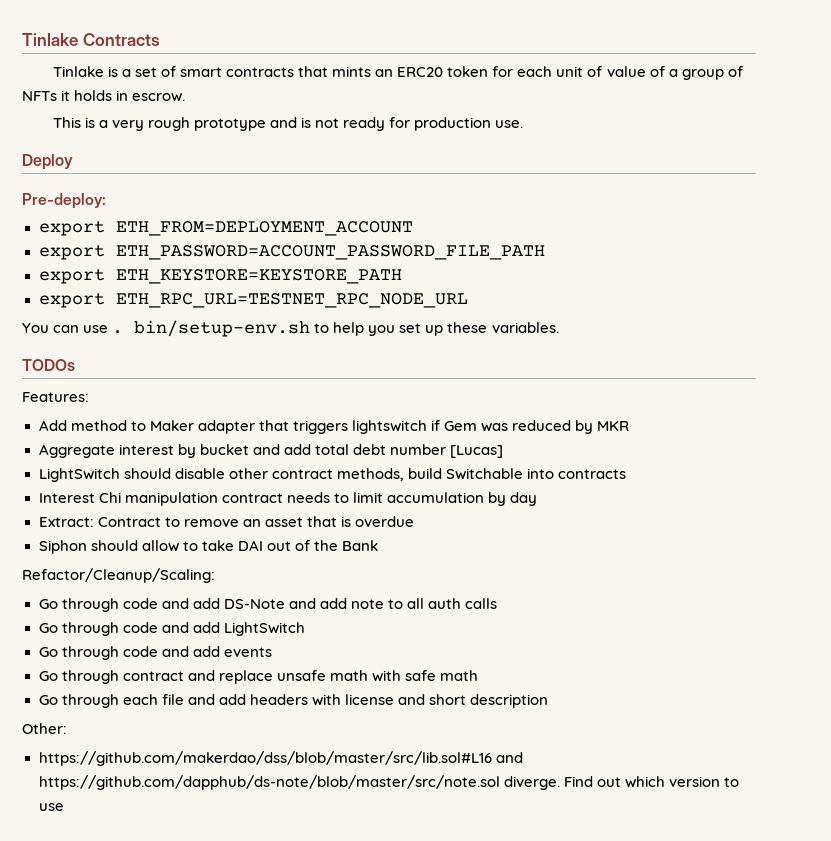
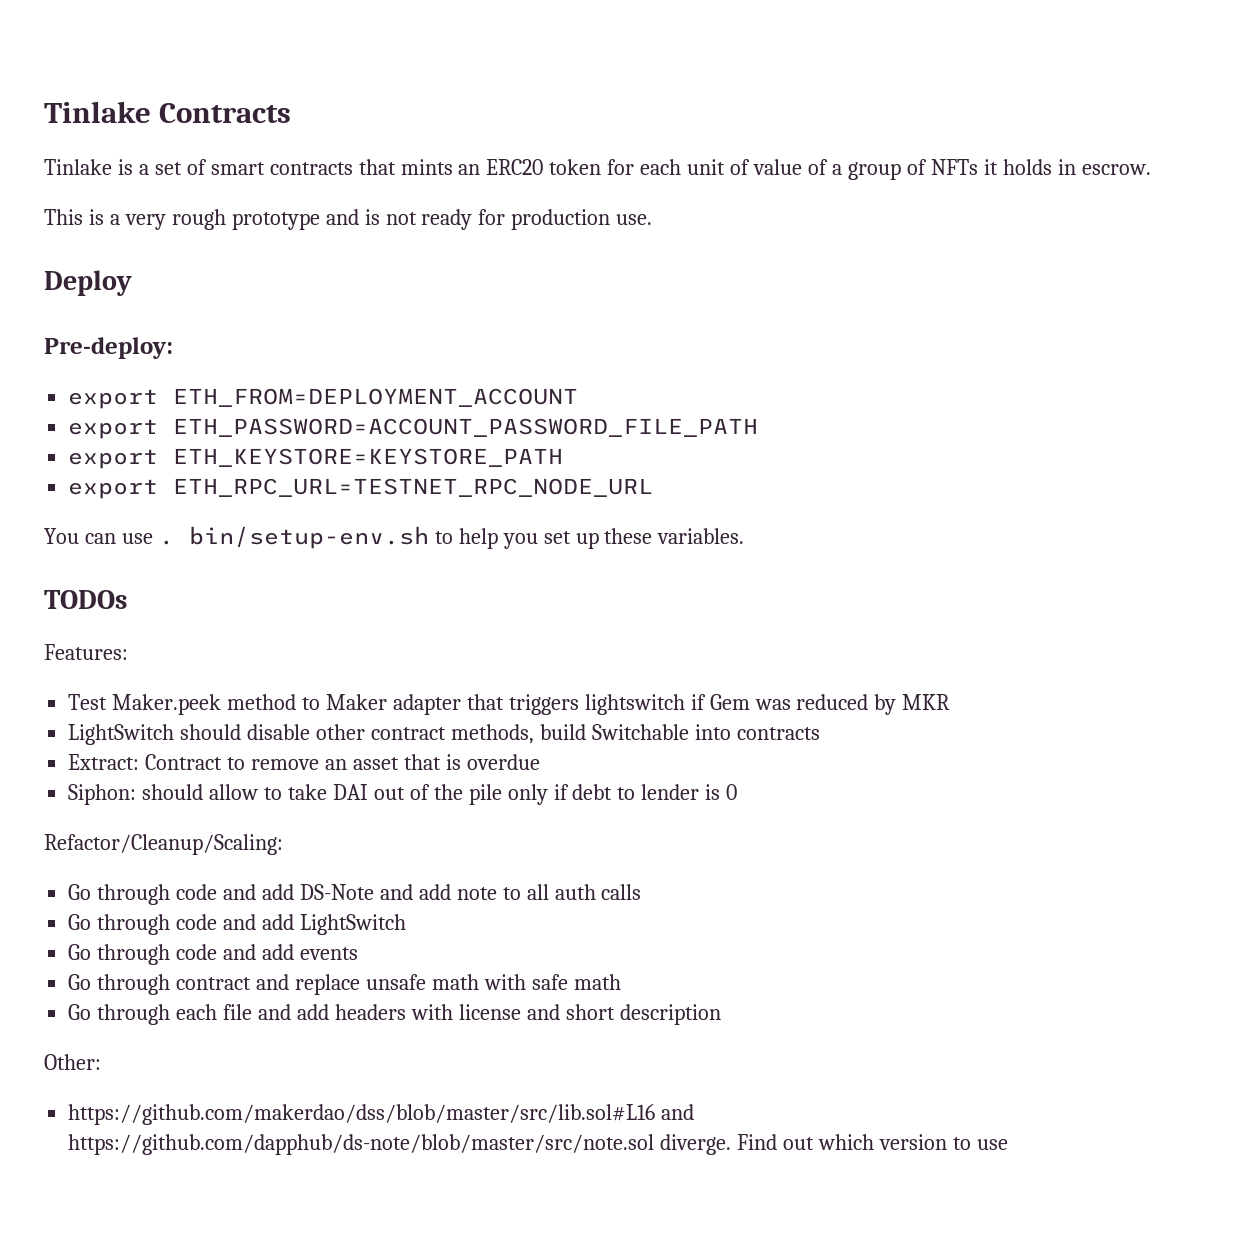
[38,420,67,431] Add -> [68,694,222,715] Test Maker.peek
[38,444,503,458] // Aggregate interest by bucket and add total debt number [Lucas] -> (951, 702) none
[38,492,537,506] // Interest Chi manipulation contract needs to limit accumulation by day -> (820, 733) none
[38,540,87,554] Siphon -> [68,784,137,805] Siphon:
[341,540,378,551] Bank -> [468,784,738,805] pile only if debt to lender is 0

